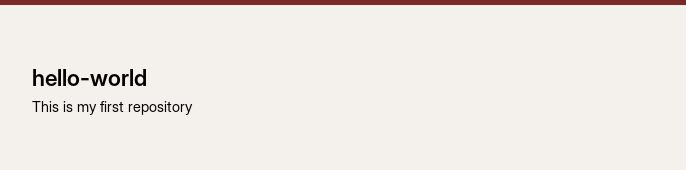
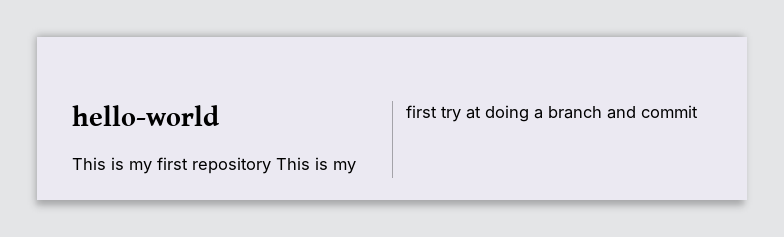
(193, 108) none -> [276,157,356,174] [406,105,698,122] This is my first try at doing a branch and commit

